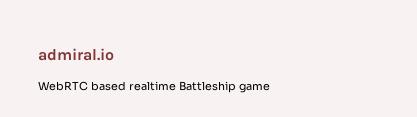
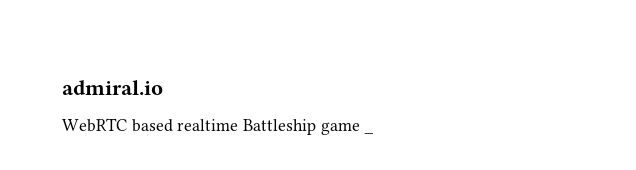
(270, 88) none -> [363,131,374,134] _

